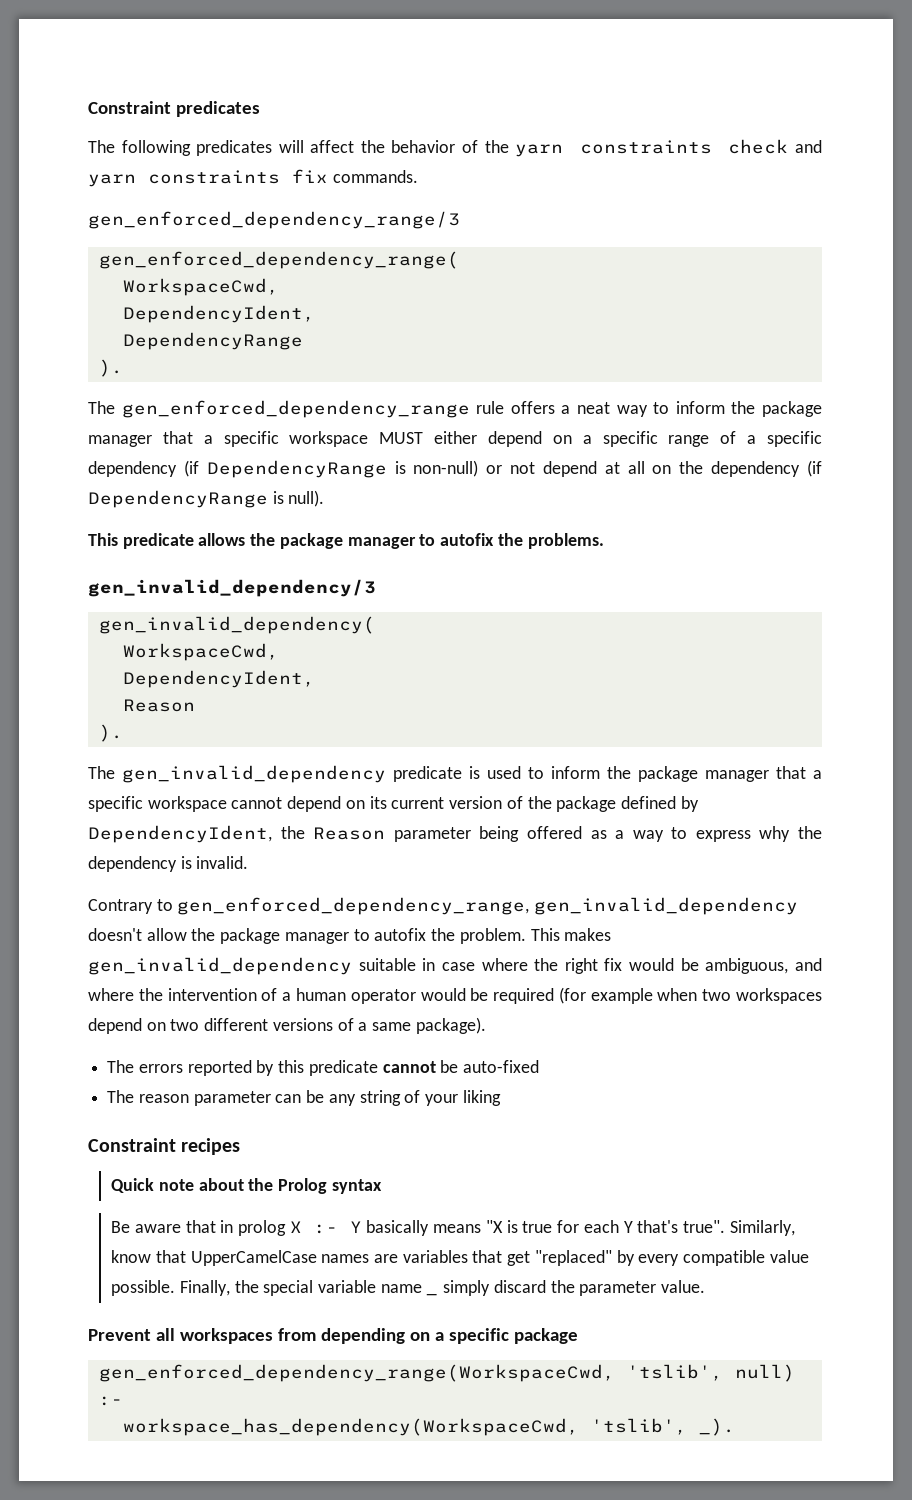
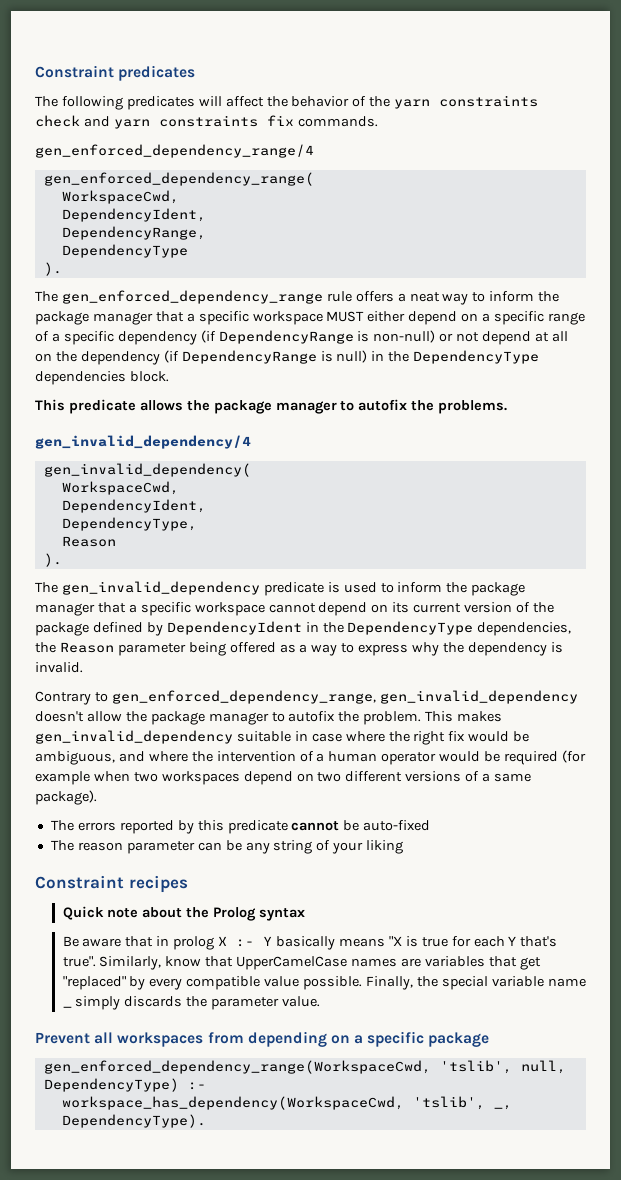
[88,211,460,229] gen_enforced_dependency_range/3 -> [35,144,314,158] gen_enforced_dependency_range/4
[122,332,303,350] DependencyRange -> [61,226,206,240] [61,244,188,258] DependencyRange, // DependencyType
[288,490,325,507] null). -> [336,350,540,364] [35,371,169,385] null) in the DependencyType dependencies block.
[88,579,376,597] gen_invalid_dependency/3 -> [35,435,251,449] gen_invalid_dependency/4
(315, 679) none -> [61,517,197,531] // DependencyType,
[88,825,272,843] DependencyIdent, -> [166,621,572,636] DependencyIdent in the DependencyType dependencies,
[493,1280,546,1293] discard -> [124,996,183,1007] discards
[734,1364,795,1382] null) -> [520,1060,566,1074] [43,1078,179,1092] null, DependencyType)
[698,1418,735,1436] _). -> [493,1105,512,1110] [61,1114,206,1128] _, DependencyType).

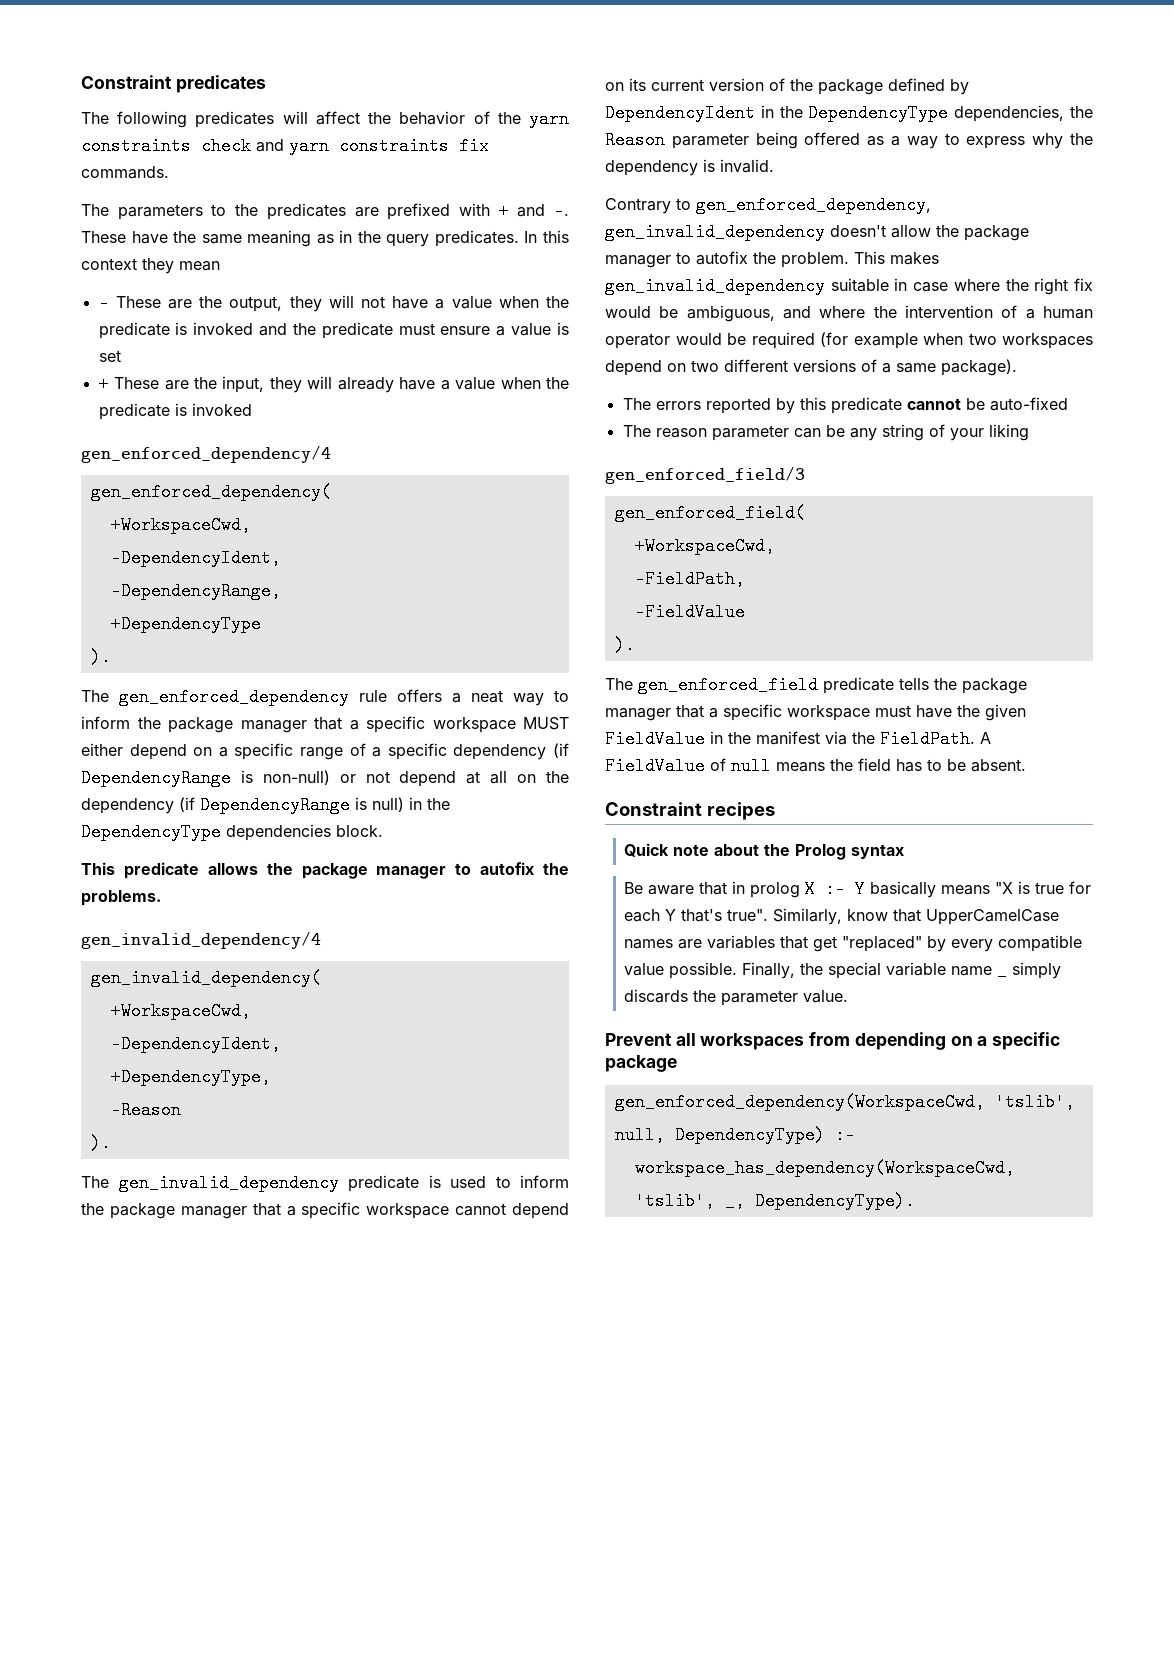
[35,144,314,158] [43,172,314,186] [61,190,179,204] [61,208,206,222] [61,226,206,240] [61,244,188,258] [43,262,62,276] [35,290,323,304] gen_enforced_dependency_range/4 // gen_enforced_dependency_range( // WorkspaceCwd, // DependencyIdent, // DependencyRange, // DependencyType // ). // The gen_enforced_dependency_range -> [81,202,569,220] [81,230,569,247] [81,258,220,274] [98,294,569,312] [98,322,569,339] [98,350,121,362] [98,375,569,393] [98,403,252,420] [81,445,331,463] [90,483,331,501] [110,516,251,534] [110,549,281,567] [110,582,281,600] [110,615,261,633] [90,648,111,666] [81,688,349,706] The parameters to the predicates are prefixed with + and -. These have the same meaning as in the query predicates. In this context they mean // - These are the output, they will not have a value when the predicate is invoked and the predicate must ensure a value is set // + These are the input, they will already have a value when the predicate is invoked // gen_enforced_dependency/4 // gen_enforced_dependency( // +WorkspaceCwd, // -DependencyIdent, // -DependencyRange, // +DependencyType // ). // The gen_enforced_dependency
[61,481,179,495] [61,499,206,513] [61,517,197,531] [61,536,116,547] WorkspaceCwd, // DependencyIdent, // DependencyType, // Reason -> [110,1002,251,1020] [110,1035,281,1053] [110,1068,271,1086] [110,1101,181,1119] +WorkspaceCwd, // -DependencyIdent, // +DependencyType, // -Reason
[111,690,376,704] gen_enforced_dependency_range, -> [696,196,931,214] gen_enforced_dependency,
(404, 847) none -> [605,466,805,484] [614,504,805,522] [634,537,775,555] [634,570,745,588] [634,603,745,621] [614,636,635,654] [605,676,1027,694] [605,704,1026,721] [605,730,991,748] [605,757,1026,775] // gen_enforced_field/3 // gen_enforced_field( // +WorkspaceCwd, // -FieldPath, // -FieldValue // ). // The gen_enforced_field predicate tells the package manager that a specific workspace must have the given FieldValue in the manifest via the FieldPath. A FieldValue of null means the field has to be absent.
[43,1060,431,1074] gen_enforced_dependency_range(WorkspaceCwd, -> [614,1093,985,1111] gen_enforced_dependency(WorkspaceCwd,

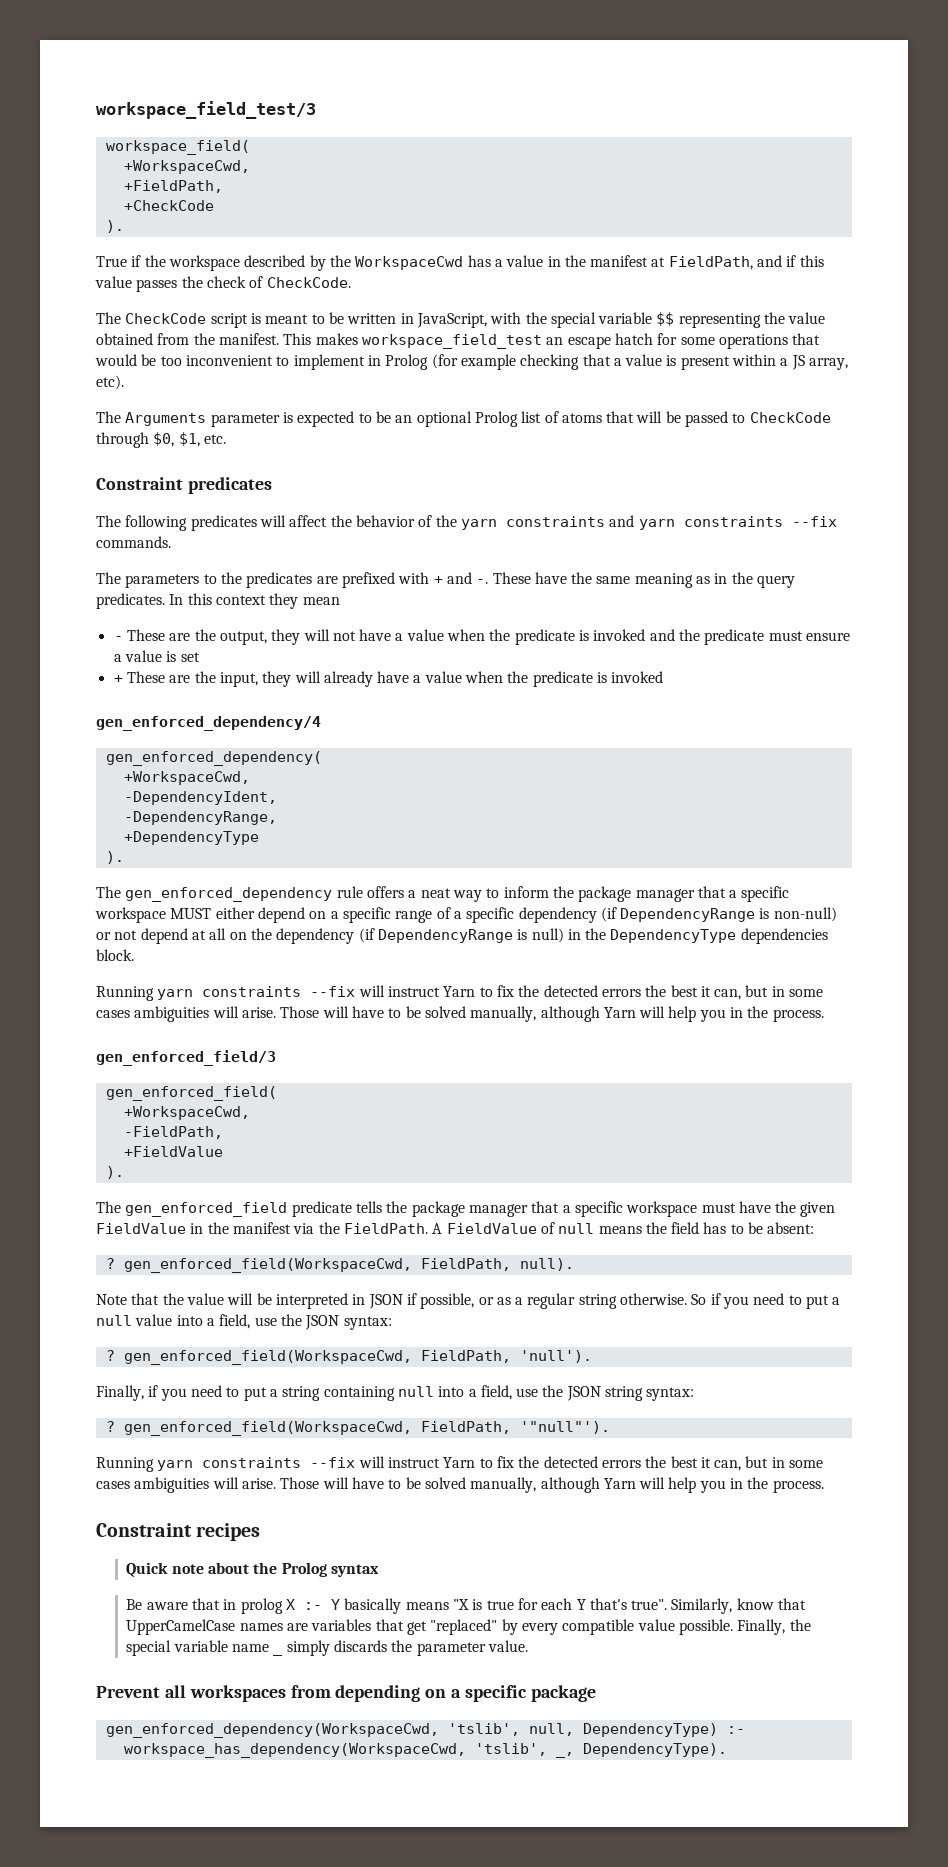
(81, 82) none -> [96,101,316,119] [105,140,250,155] [123,160,250,174] [123,180,223,193] [123,200,214,211] [105,220,124,233] [96,255,824,271] [95,276,351,292] [96,312,826,328] [96,333,821,349] [95,354,849,370] [96,375,124,390] [96,411,831,427] [96,432,226,448] workspace_field_test/3 // workspace_field( // +WorkspaceCwd, // +FieldPath, // +CheckCode // ). // True if the workspace described by the WorkspaceCwd has a value in the manifest at FieldPath, and if this value passes the check of CheckCode. // The CheckCode script is meant to be written in JavaScript, with the special variable $$ representing the value obtained from the manifest. This makes workspace_field_test an escape hatch for some operations that would be too inconvenient to implement in Prolog (for example checking that a value is present within a JS array, etc). // The Arguments parameter is expected to be an optional Prolog list of atoms that will be passed to CheckCode through $0, $1, etc. //
[201,137,251,155] check -> (605, 521) none
[459,137,489,155] fix -> [791,516,837,527] --fix
[81,862,569,879] [81,890,161,906] [81,931,321,949] [90,969,321,987] [110,1002,251,1020] [110,1035,281,1053] [110,1068,271,1086] [110,1101,181,1119] [90,1134,111,1152] [81,1174,569,1192] [81,1202,569,1219] [605,78,969,95] [605,104,1093,122] [605,131,1093,149] [605,159,774,176] [605,196,931,214] [605,223,1029,241] [605,251,939,268] [605,277,1093,295] [605,305,1093,322] [605,332,1093,349] [605,359,1017,376] [622,397,1068,414] [622,424,1029,441] This predicate allows the package manager to autofix the problems. // gen_invalid_dependency/4 // gen_invalid_dependency( // +WorkspaceCwd, // -DependencyIdent, // +DependencyType, // -Reason // ). // The gen_invalid_dependency predicate is used to inform the package manager that a specific workspace cannot depend on its current version of the package defined by DependencyIdent in the DependencyType dependencies, the Reason parameter being offered as a way to express why the dependency is invalid. // Contrary to gen_enforced_dependency, gen_invalid_dependency doesn't allow the package manager to autofix the problem. This makes gen_invalid_dependency suitable in case where the right fix would be ambiguous, and where the intervention of a human operator would be required (for example when two workspaces depend on two different versions of a same package). // The errors reported by this predicate cannot be auto-fixed // The reason parameter can be any string of your liking -> [96,985,824,1001] [96,1006,824,1022] Running yarn constraints --fix will instruct Yarn to fix the detected errors the best it can, but in some cases ambiguities will arise. Those will have to be solved manually, although Yarn will help you in the process.
[634,603,745,621] -FieldValue -> [123,1146,223,1157] +FieldValue
[971,759,1026,772] absent. -> [767,1222,815,1234] [105,1258,574,1273] [96,1293,841,1309] [96,1314,392,1330] [105,1350,592,1365] [96,1385,695,1401] [105,1421,610,1436] [96,1456,824,1472] [96,1477,824,1493] absent: // ? gen_enforced_field(WorkspaceCwd, FieldPath, null). // Note that the value will be interpreted in JSON if possible, or as a regular string otherwise. So if you need to put a null value into a field, use the JSON syntax: // ? gen_enforced_field(WorkspaceCwd, FieldPath, 'null'). // Finally, if you need to put a string containing null into a field, use the JSON string syntax: // ? gen_enforced_field(WorkspaceCwd, FieldPath, '"null"'). // Running yarn constraints --fix will instruct Yarn to fix the detected errors the best it can, but in some cases ambiguities will arise. Those will have to be solved manually, although Yarn will help you in the process.

